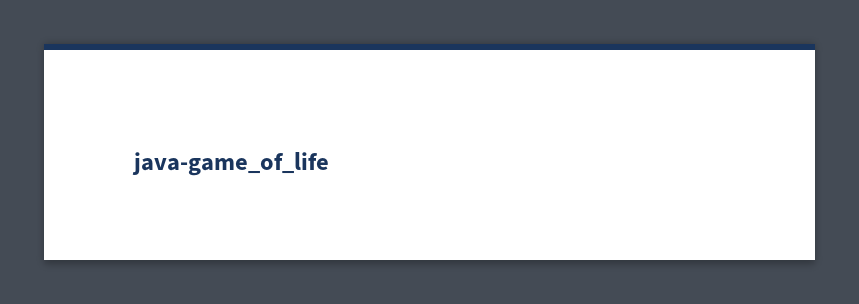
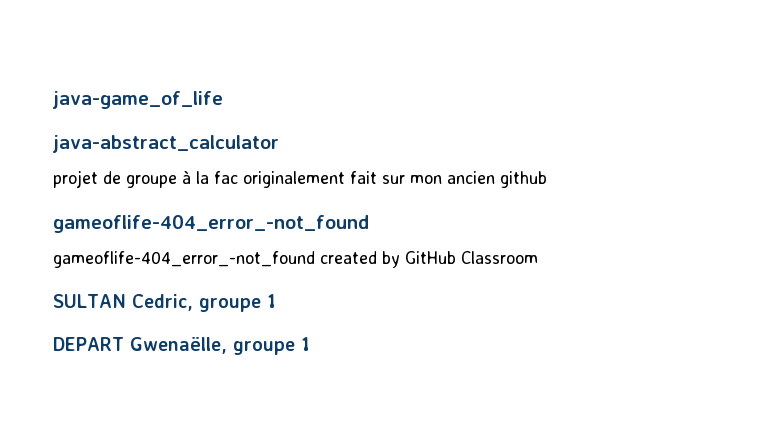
(329, 164) none -> [53,135,279,153] [53,170,547,188] [53,215,369,233] [53,251,538,268] [53,294,276,312] [53,337,310,355] // java-abstract_calculator // projet de groupe à la fac originalement fait sur mon ancien github // gameoflife-404_error_-not_found // gameoflife-404_error_-not_found created by GitHub Classroom // SULTAN Cedric, groupe 1 // DEPART Gwenaëlle, groupe 1

